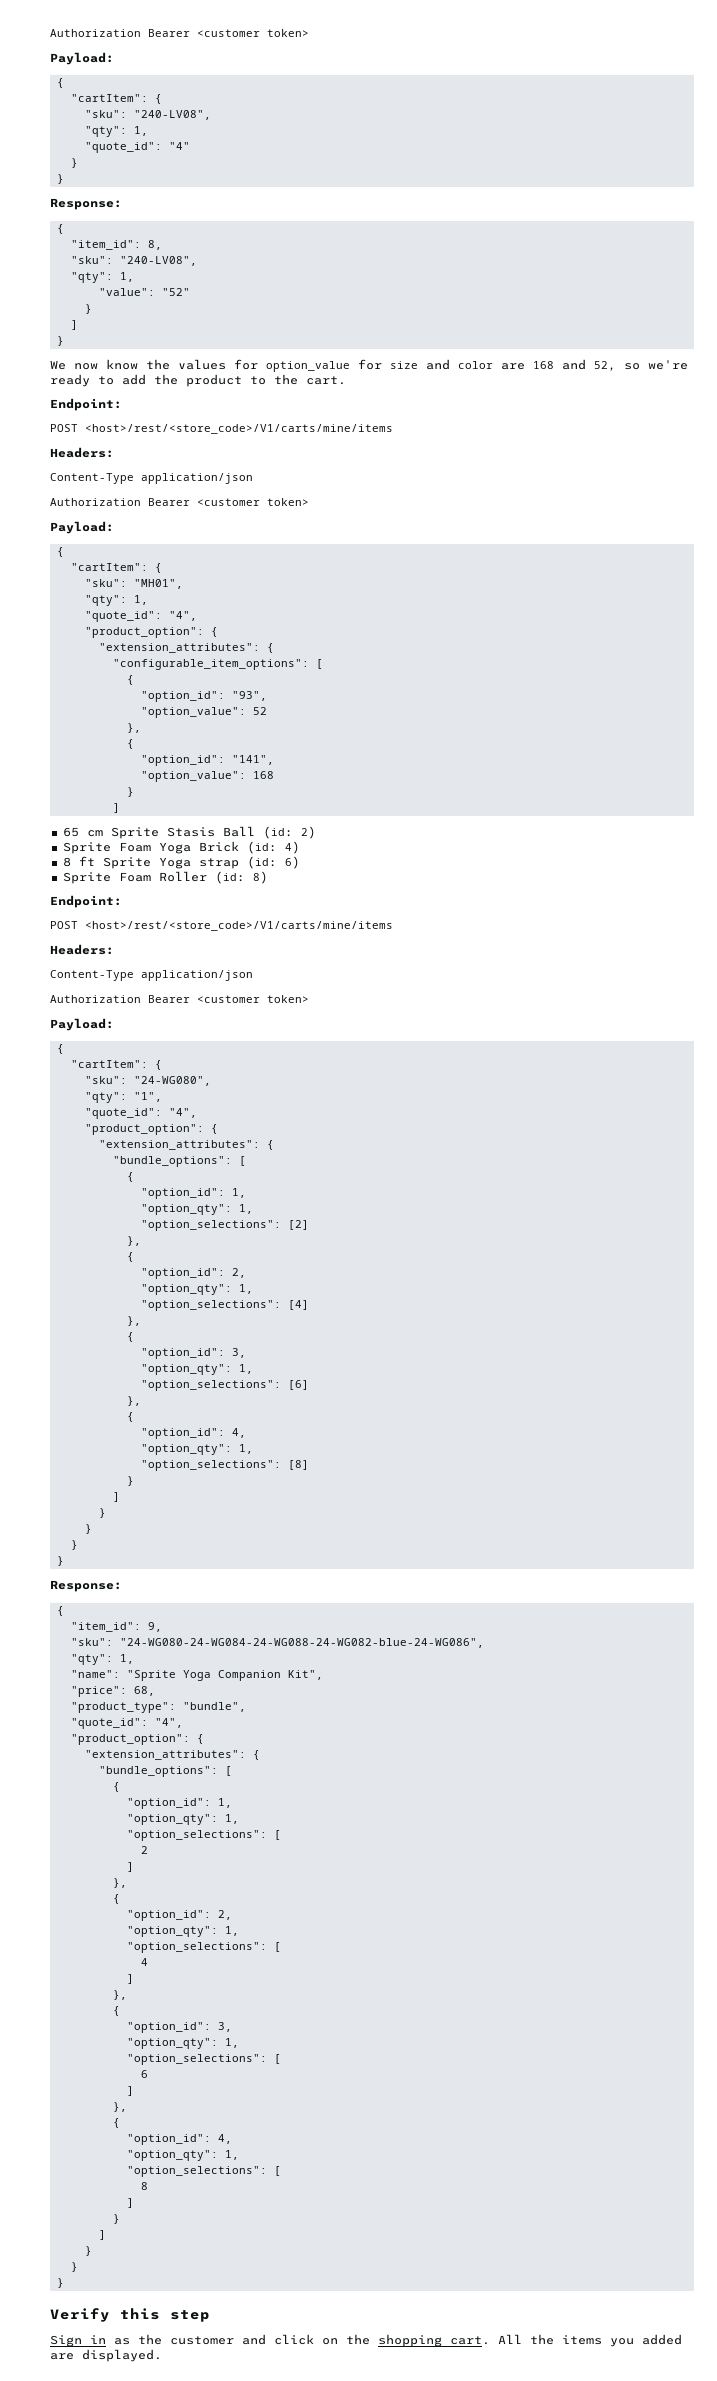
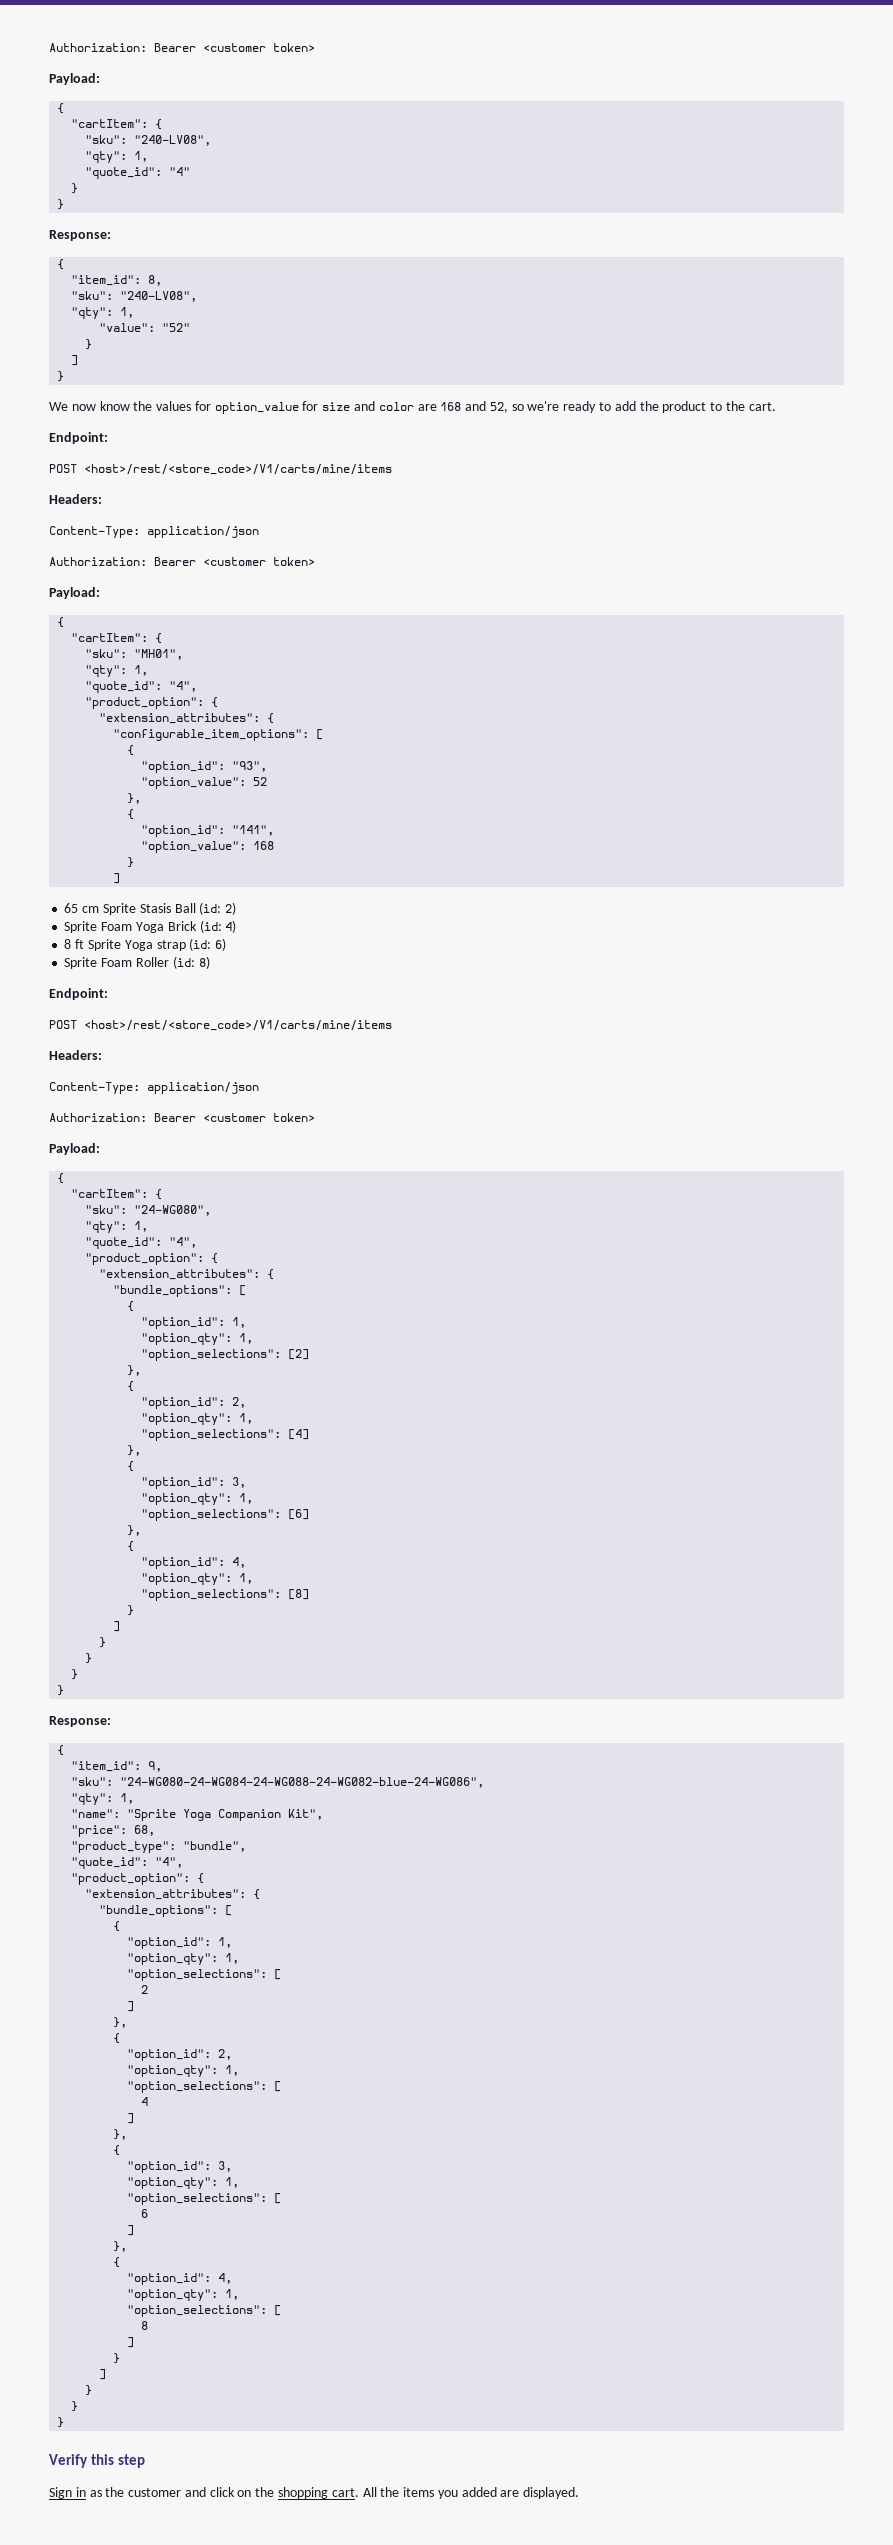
[50,29,141,37] Authorization -> [49,43,147,52] Authorization:
[50,473,253,484] [50,498,141,506] Content-Type application/json // Authorization -> [49,526,259,538] [49,557,147,566] Content-Type: application/json // Authorization:
[50,970,253,981] [50,995,141,1003] Content-Type application/json // Authorization -> [49,1082,259,1094] [49,1113,147,1122] Content-Type: application/json // Authorization:
[133,1092,162,1102] "1", -> [134,1221,149,1232] 1,

